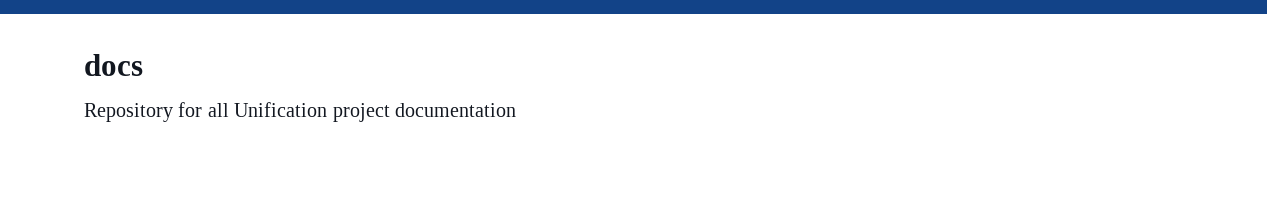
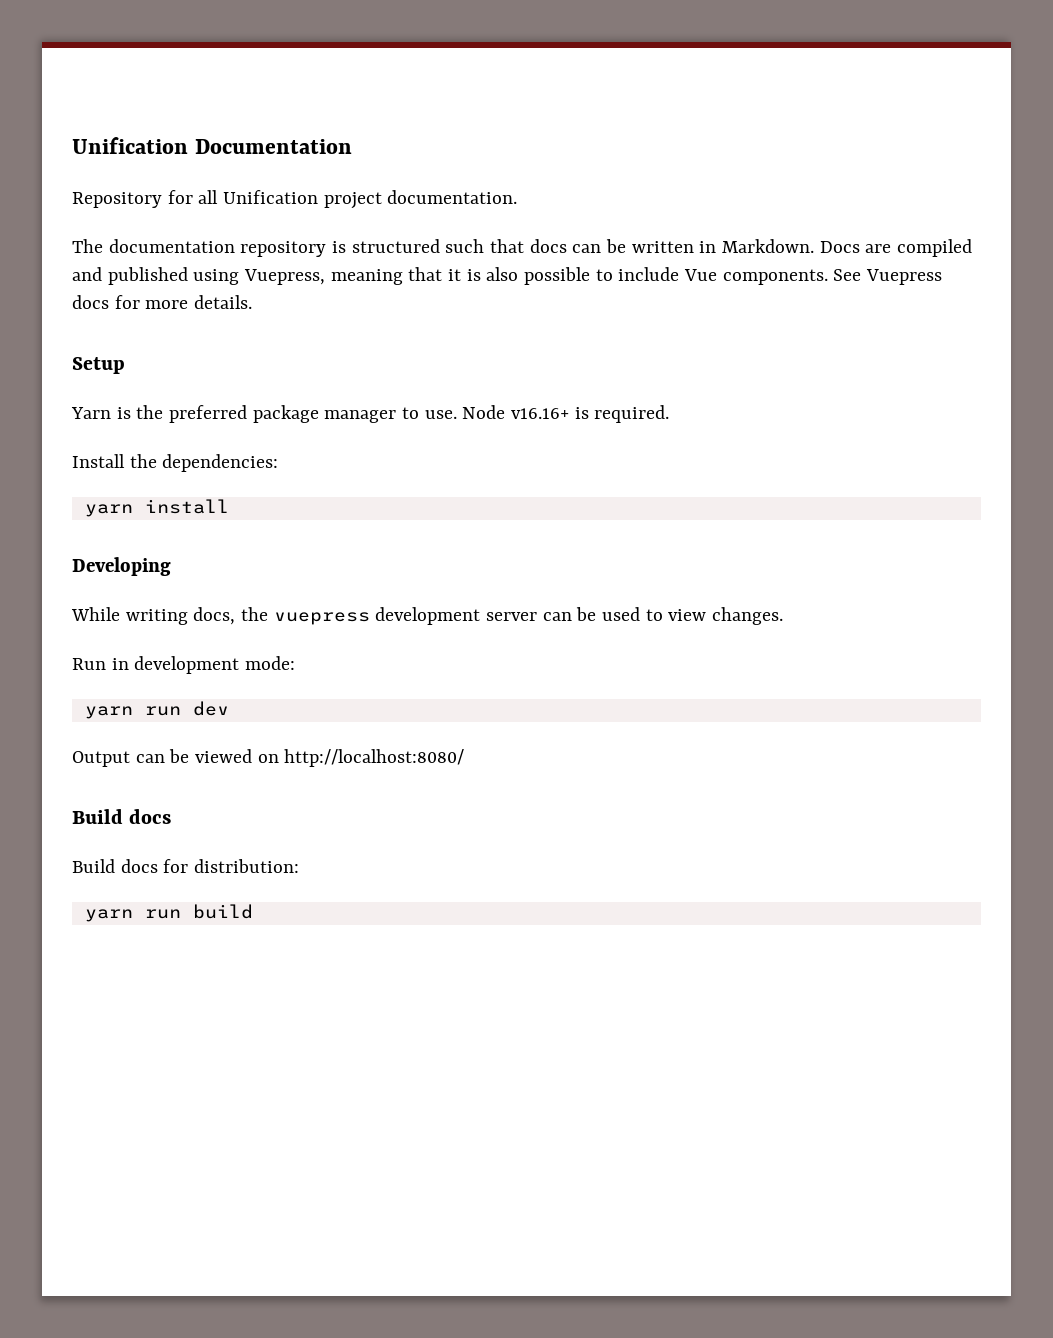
[84,54,143,76] docs -> [72,137,352,154] Unification Documentation
[395,103,516,117] documentation -> [387,190,518,204] [72,239,973,257] [72,267,943,285] [72,295,253,309] [72,357,125,374] [71,405,670,423] [72,454,279,472] [84,499,229,517] [72,557,171,576] [71,607,784,625] [72,656,296,674] [84,701,229,719] [72,749,465,767] [72,809,172,824] [72,859,300,873] [84,904,253,922] documentation. // The documentation repository is structured such that docs can be written in Markdown. Docs are compiled and published using Vuepress, meaning that it is also possible to include Vue components. See Vuepress docs for more details. // Setup // Yarn is the preferred package manager to use. Node v16.16+ is required. // Install the dependencies: // yarn install // Developing // While writing docs, the vuepress development server can be used to view changes. // Run in development mode: // yarn run dev // Output can be viewed on http://localhost:8080/ // Build docs // Build docs for distribution: // yarn run build

